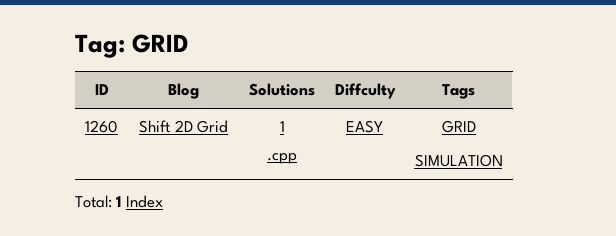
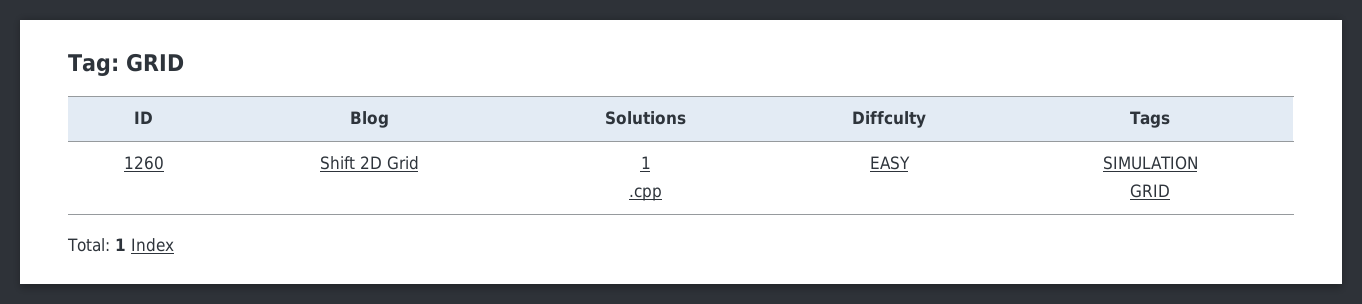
[441,120,476,133] [414,154,503,167] GRID // SIMULATION -> [1102,156,1198,170] [1130,184,1170,198] SIMULATION // GRID

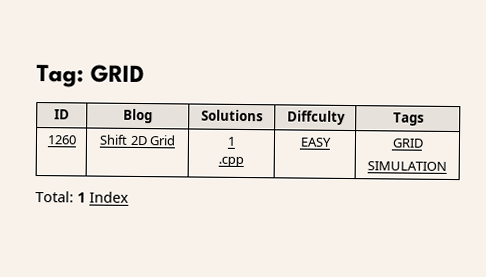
(910, 163) none -> [391,138,424,148] GRID //
[1130,184,1170,198] // GRID -> (447, 166) none

